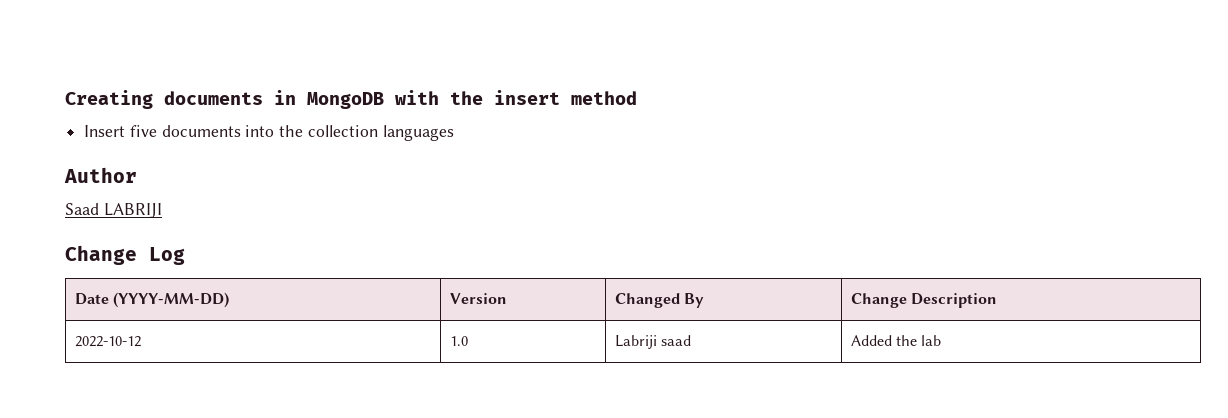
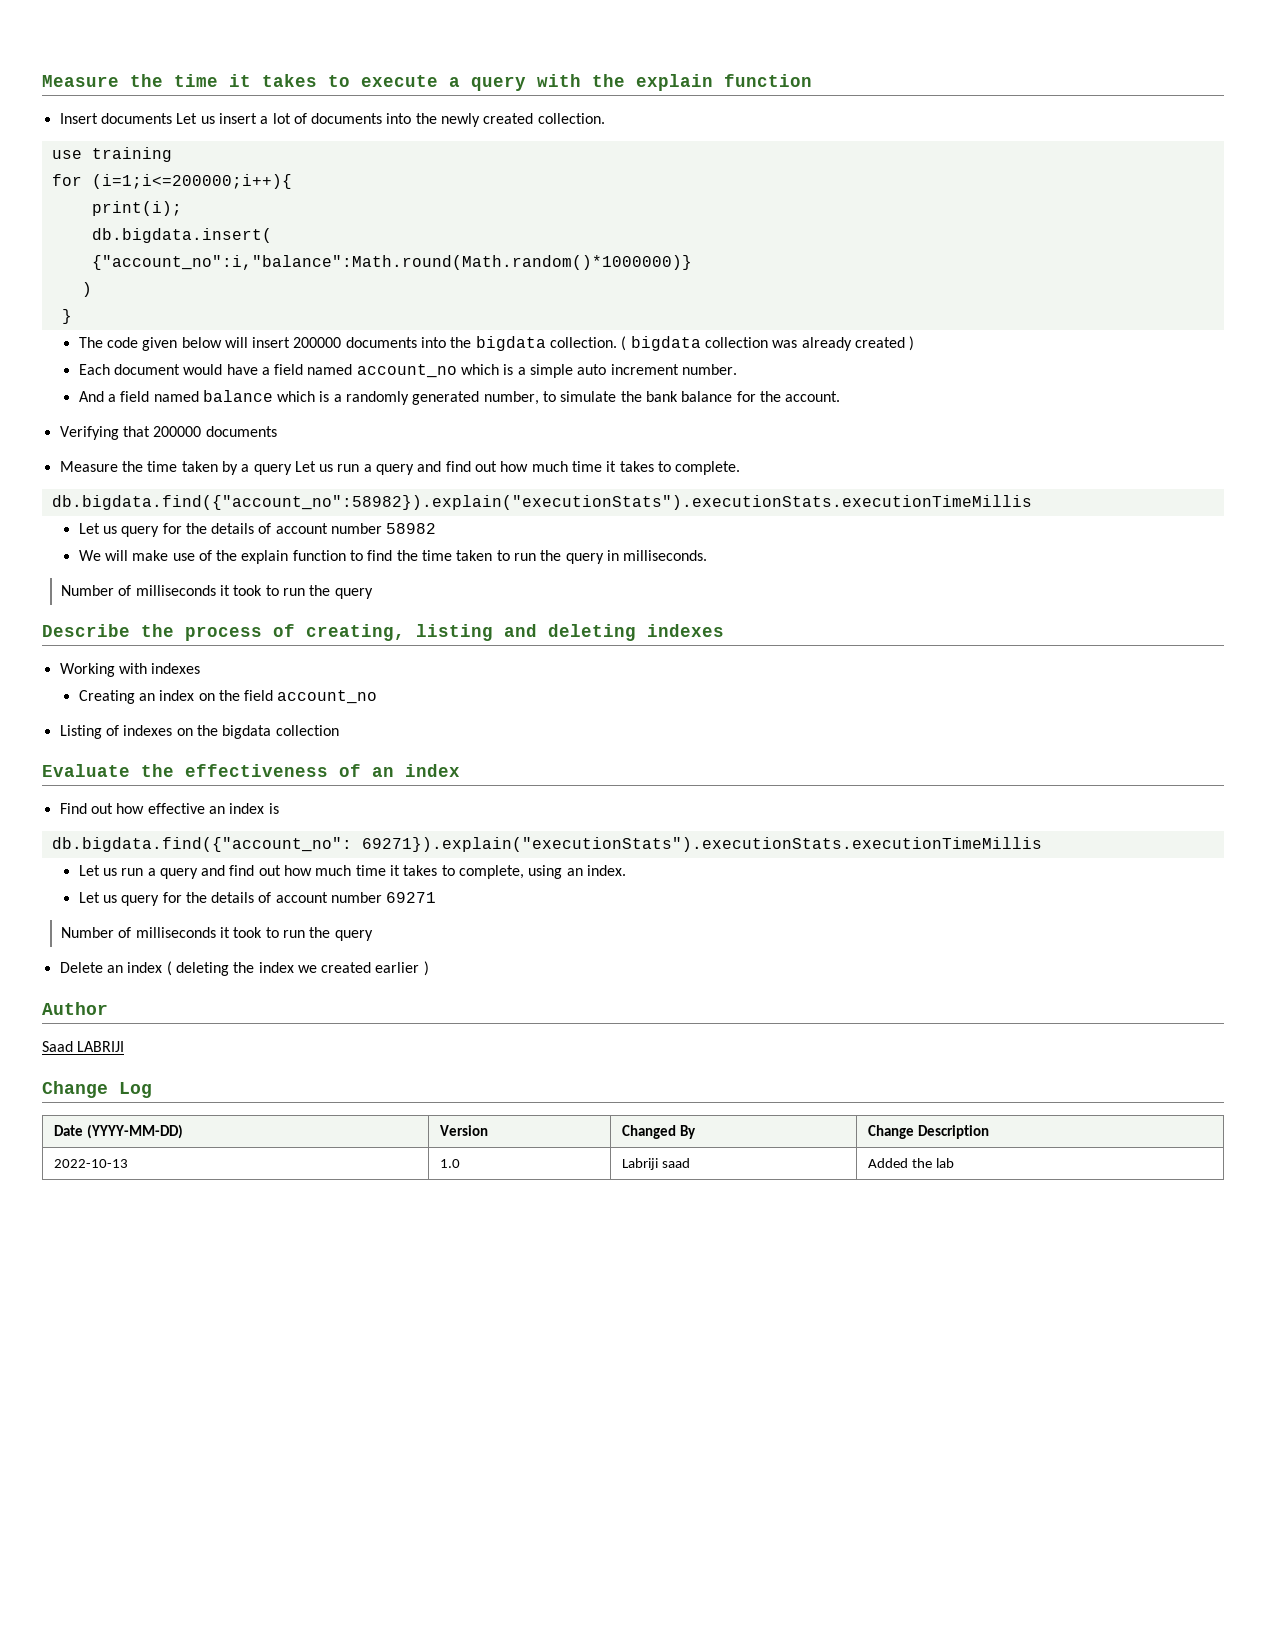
[65,90,637,109] [84,125,454,141] Creating documents in MongoDB with the insert method // Insert five documents into the collection languages -> [42,74,812,91] [59,113,605,127] [51,147,172,162] [51,174,292,189] [91,201,182,216] [91,228,272,243] [91,255,692,270] [81,282,92,297] [61,309,72,324] [78,336,915,351] [78,364,738,378] [78,390,841,405] [59,426,277,440] [59,461,741,475] [51,495,1032,510] [78,523,437,537] [78,550,708,564] [60,585,373,599] [42,624,724,641] [59,663,201,677] [78,690,378,704] [59,725,339,739] [42,764,460,777] [59,803,279,814] [51,837,1042,852] [78,865,626,879] [78,892,437,906] [60,927,373,941] [59,961,429,976] Measure the time it takes to execute a query with the explain function // Insert documents Let us insert a lot of documents into the newly created collection. // use training // for (i=1;i<=200000;i++){ // print(i); // db.bigdata.insert( // {"account_no":i,"balance":Math.round(Math.random()*1000000)} // ) // } // The code given below will insert 200000 documents into the bigdata collection. ( bigdata collection was already created ) // Each document would have a field named account_no which is a simple auto increment number. // And a field named balance which is a randomly generated number, to simulate the bank balance for the account. // Verifying that 200000 documents // Measure the time taken by a query Let us run a query and find out how much time it takes to complete. // db.bigdata.find({"account_no":58982}).explain("executionStats").executionStats.executionTimeMillis // Let us query for the details of account number 58982 // We will make use of the explain function to find the time taken to run the query in milliseconds. // Number of milliseconds it took to run the query // Describe the process of creating, listing and deleting indexes // Working with indexes // Creating an index on the field account_no // Listing of indexes on the bigdata collection // Evaluate the effectiveness of an index // Find out how effective an index is // db.bigdata.find({"account_no": 69271}).explain("executionStats").executionStats.executionTimeMillis // Let us run a query and find out how much time it takes to complete, using an index. // Let us query for the details of account number 69271 // Number of milliseconds it took to run the query // Delete an index ( deleting the index we created earlier )
[74,336,141,347] 2022-10-12 -> [54,1159,129,1168] 2022-10-13

